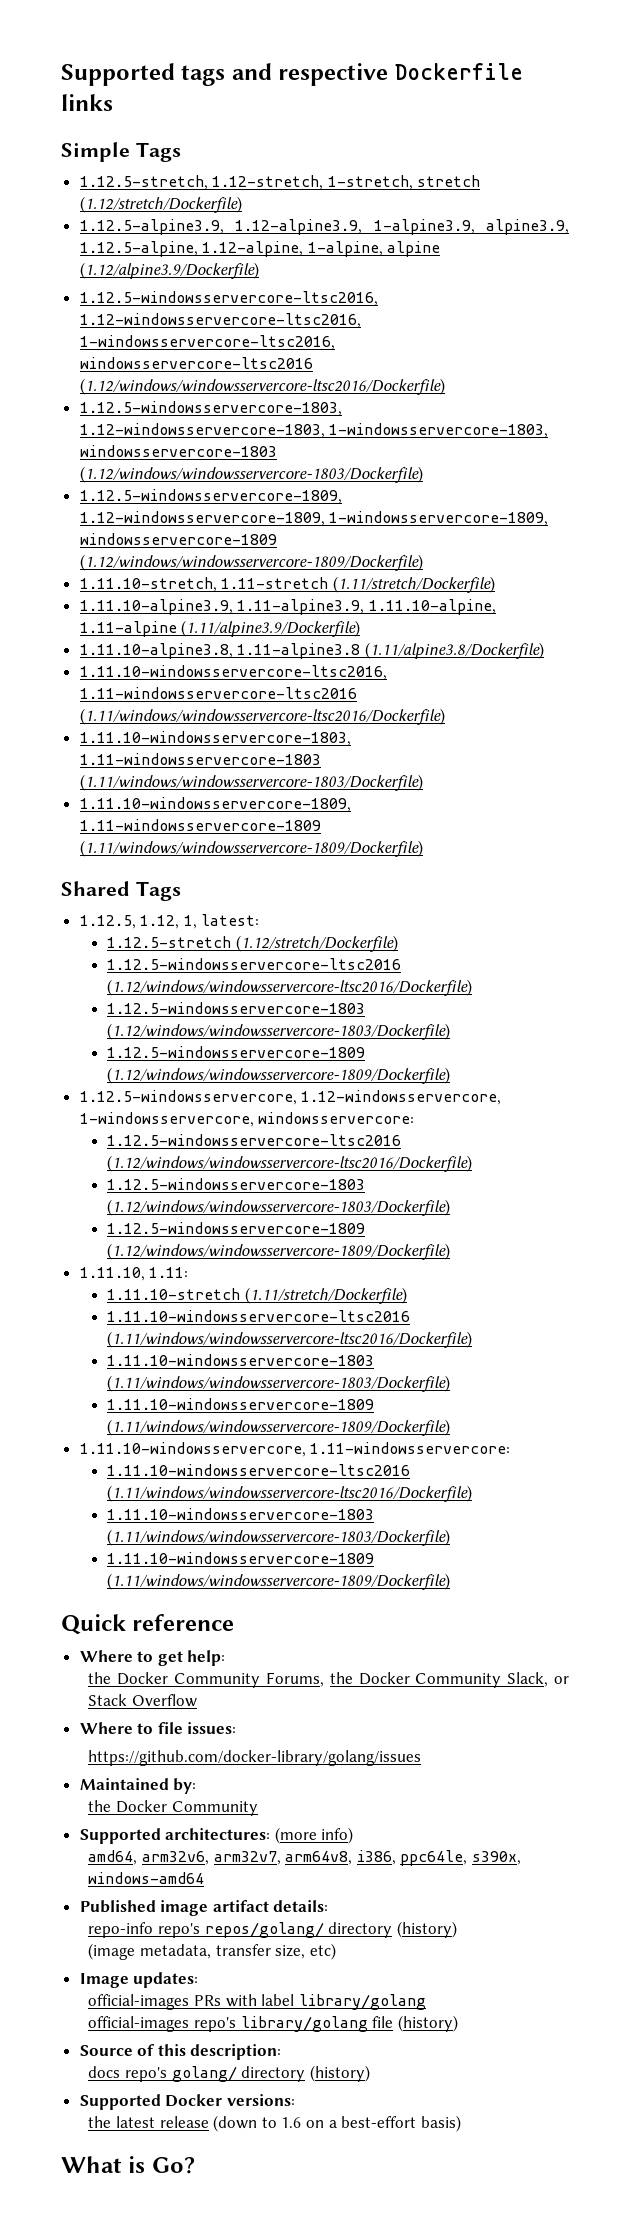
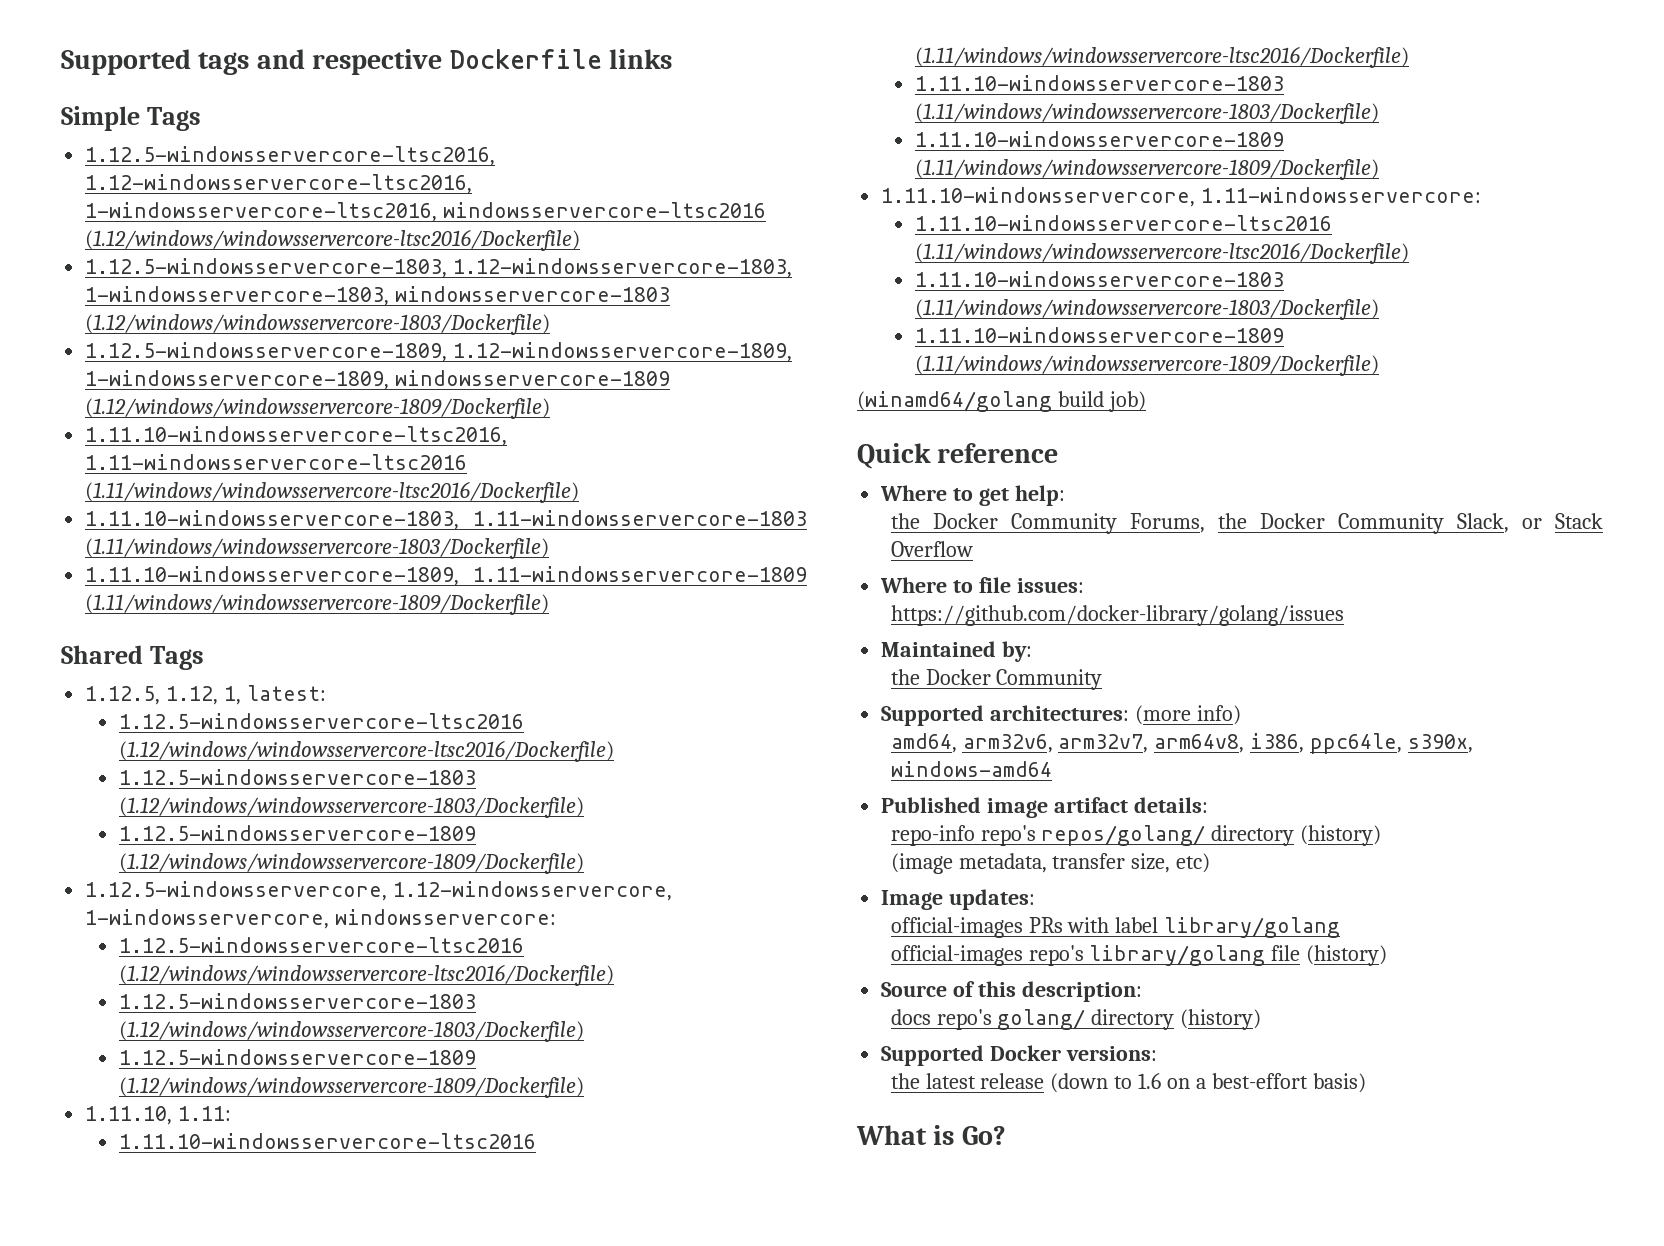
[79,175,481,190] [79,196,242,213] [79,219,569,235] [79,241,441,257] [79,262,259,279] // 1.12.5-stretch, 1.12-stretch, 1-stretch, stretch (1.12/stretch/Dockerfile) // 1.12.5-alpine3.9, 1.12-alpine3.9, 1-alpine3.9, alpine3.9, 1.12.5-alpine, 1.12-alpine, 1-alpine, alpine (1.12/alpine3.9/Dockerfile) -> (201, 119) none
[79,576,495,593] [79,599,496,615] [79,620,361,637] [79,642,544,659] // 1.11.10-stretch, 1.11-stretch (1.11/stretch/Dockerfile) // 1.11.10-alpine3.9, 1.11-alpine3.9, 1.11.10-alpine, 1.11-alpine (1.11/alpine3.9/Dockerfile) // 1.11.10-alpine3.8, 1.11-alpine3.8 (1.11/alpine3.8/Dockerfile) -> (551, 408) none
[107,935,398,952] // 1.12.5-stretch (1.12/stretch/Dockerfile) -> (327, 693) none
[107,1287,407,1304] // 1.11.10-stretch (1.11/stretch/Dockerfile) -> (232, 1113) none
(451, 1581) none -> [857,391,1146,412] // (winamd64/golang build job)

